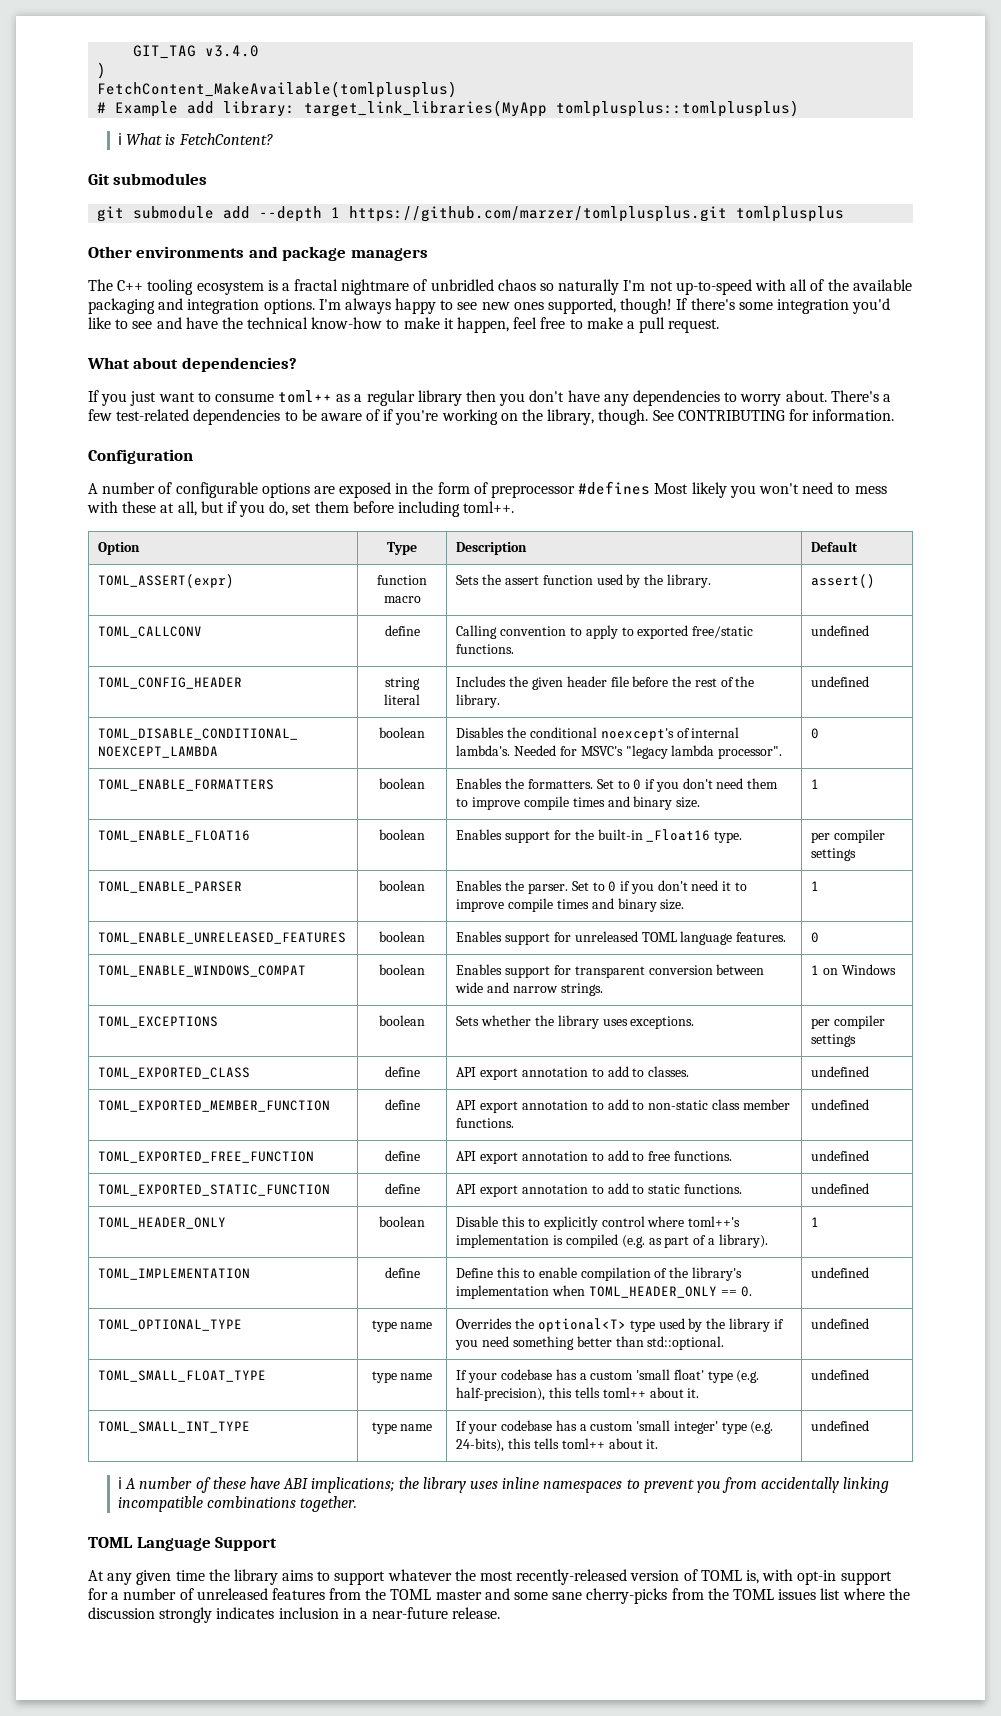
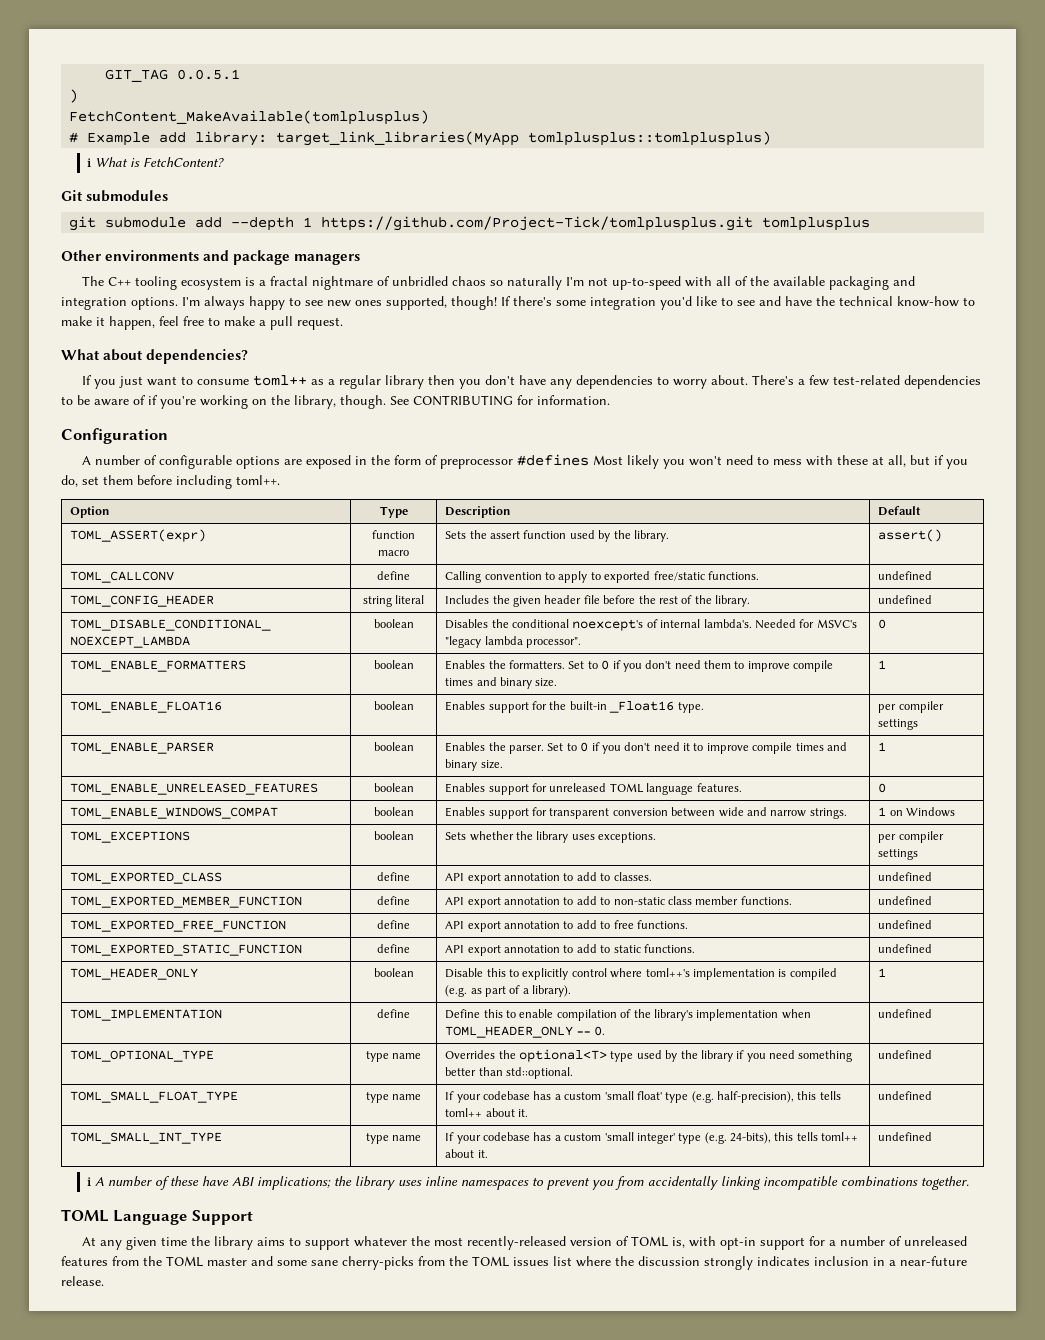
[205,45,260,57] v3.4.0 -> [177,69,241,80] 0.0.5.1
[349,206,728,222] https://github.com/marzer/tomlplusplus.git -> [321,216,754,231] https://github.com/Project-Tick/tomlplusplus.git

